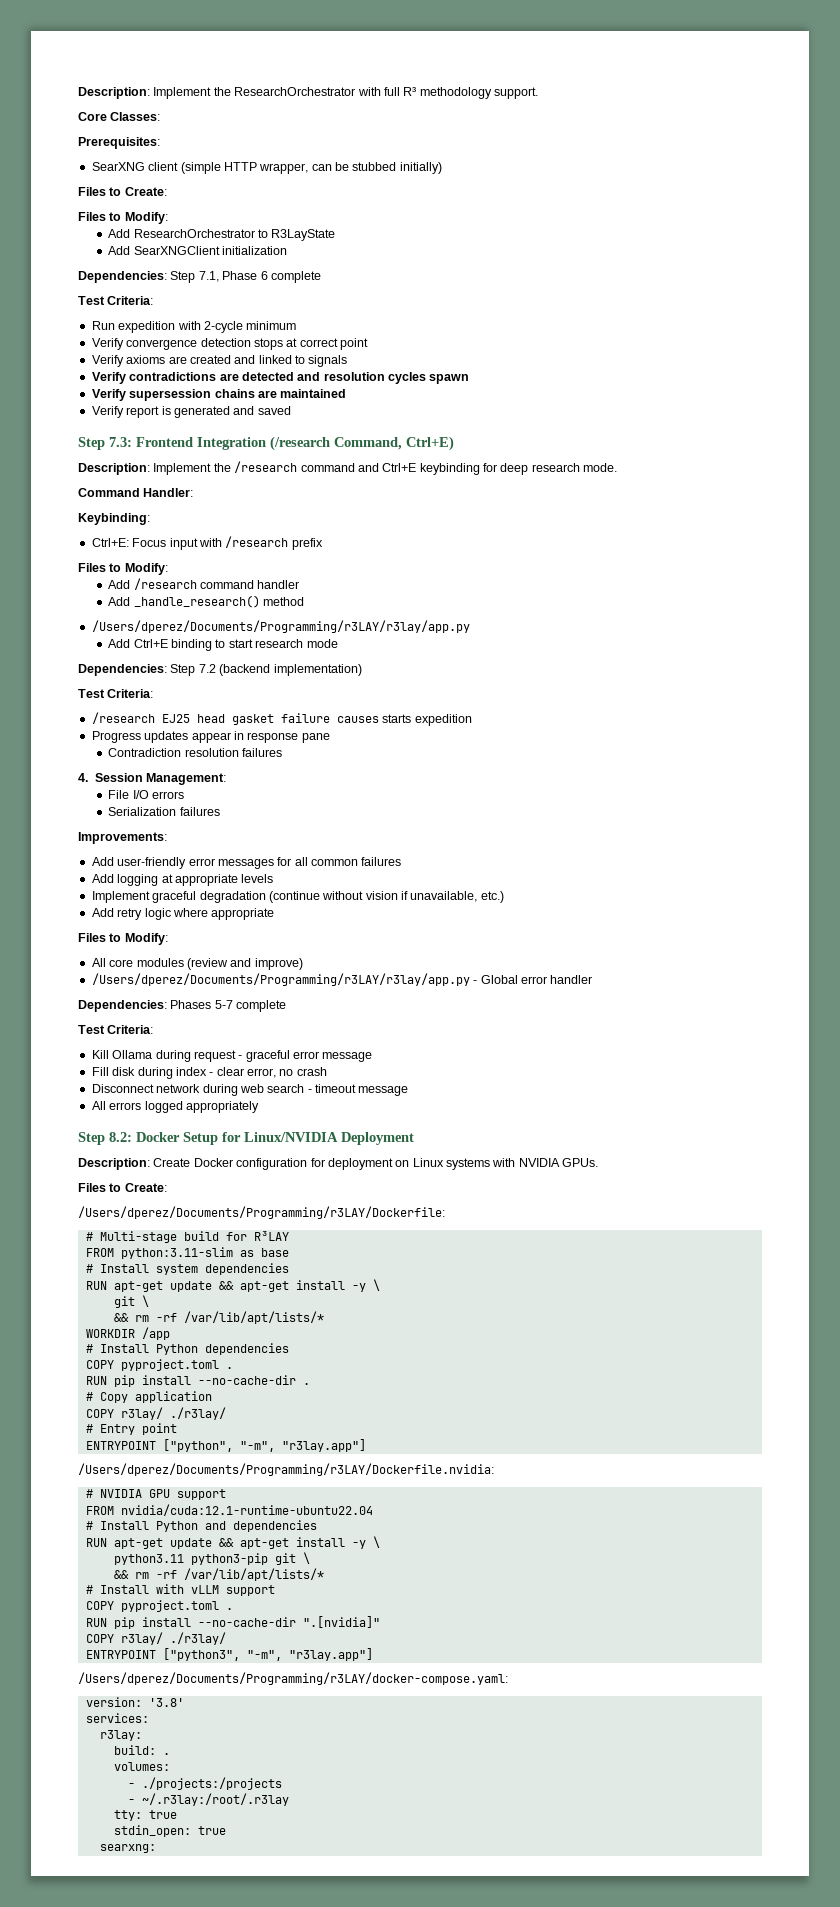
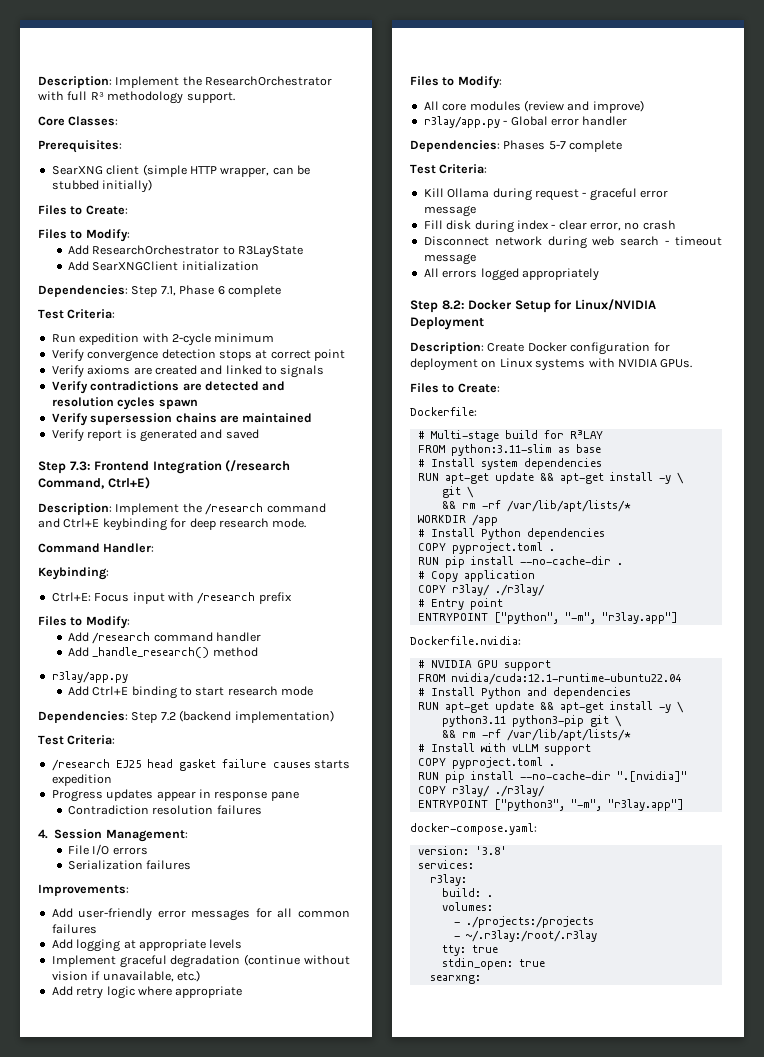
[91,620,470,633] /Users/dperez/Documents/Programming/r3LAY/r3lay/app.py -> [51,671,128,683] r3lay/app.py
[91,973,470,986] /Users/dperez/Documents/Programming/r3LAY/r3lay/app.py -> [423,116,500,128] r3lay/app.py
[78,1206,445,1219] /Users/dperez/Documents/Programming/r3LAY/Dockerfile: -> [410,407,477,416] Dockerfile:
[78,1463,494,1476] /Users/dperez/Documents/Programming/r3LAY/Dockerfile.nvidia: -> [410,636,521,645] Dockerfile.nvidia:
[78,1672,508,1685] /Users/dperez/Documents/Programming/r3LAY/docker-compose.yaml: -> [410,823,537,835] docker-compose.yaml:

